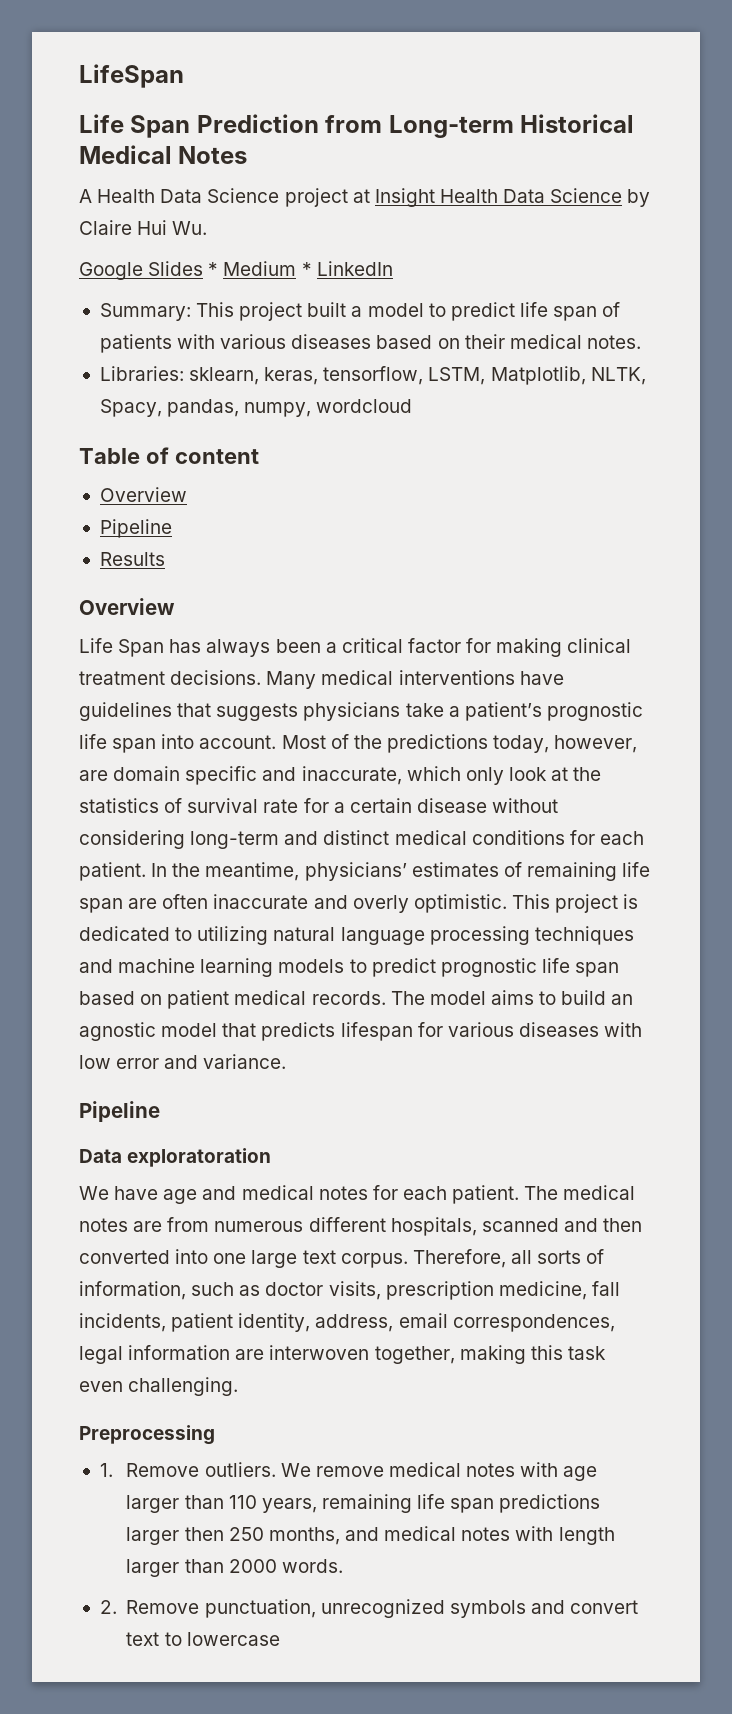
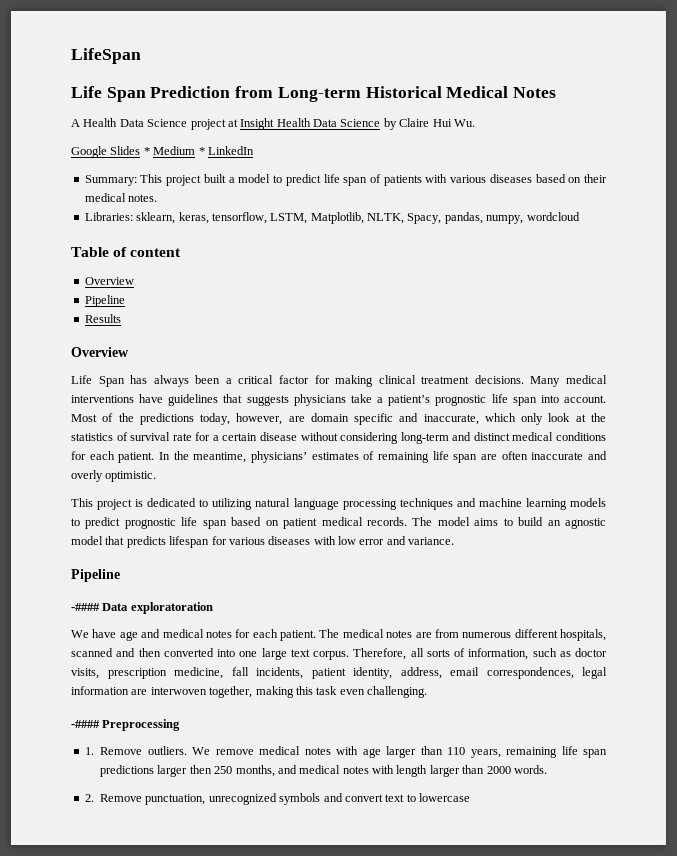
(507, 903) none -> (157, 476) //
(160, 1111) none -> [71,603,100,611] -####
(239, 1386) none -> [71,720,100,728] -####

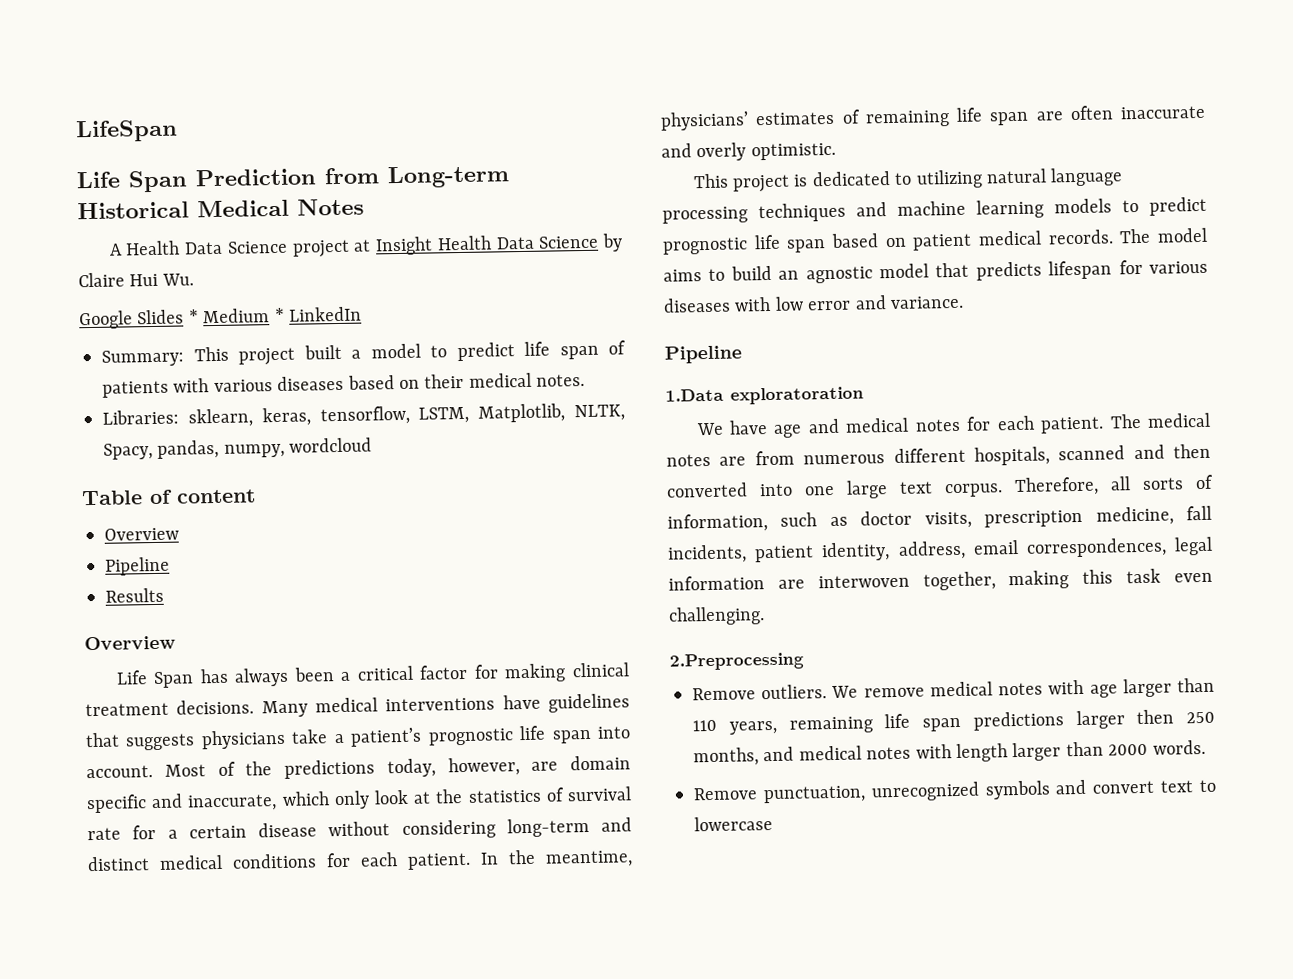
[71,603,129,611] -#### Data -> [665,388,724,402] 1.Data
[71,719,181,731] [84,747,94,755] -#### Preprocessing // 1. -> [669,652,804,671] 2.Preprocessing //
[84,794,94,802] 2. -> (1206, 747) none

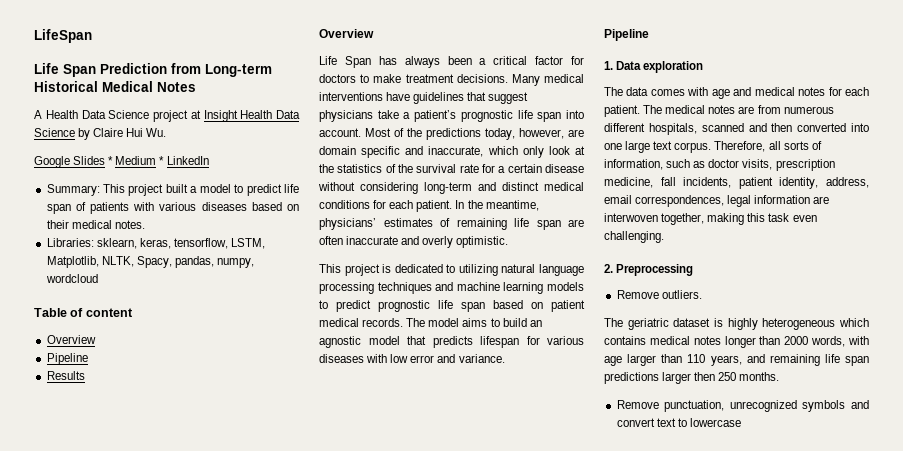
[504,662,630,683] making clinical -> [319,74,402,83] doctors to make
[125,733,196,751] suggests -> [488,92,529,104] suggest
(565, 794) none -> [398,164,413,173] the
[665,386,864,405] [695,420,769,436] 1.Data exploratoration // We have -> [604,61,704,73] [604,87,709,96] 1. Data exploration // The data comes with
[669,652,804,671] 2.Preprocessing -> [604,264,694,276] 2. Preprocessing
[831,681,1044,699] We remove medical notes -> [604,318,869,330] [604,336,846,348] // The geriatric dataset is highly heterogeneous which contains medical notes longer than 2000 words,
(777, 727) none -> [746,354,765,363] and
[693,739,1206,767] months, and medical notes with length larger than 2000 words. -> [739,372,780,381] months.

